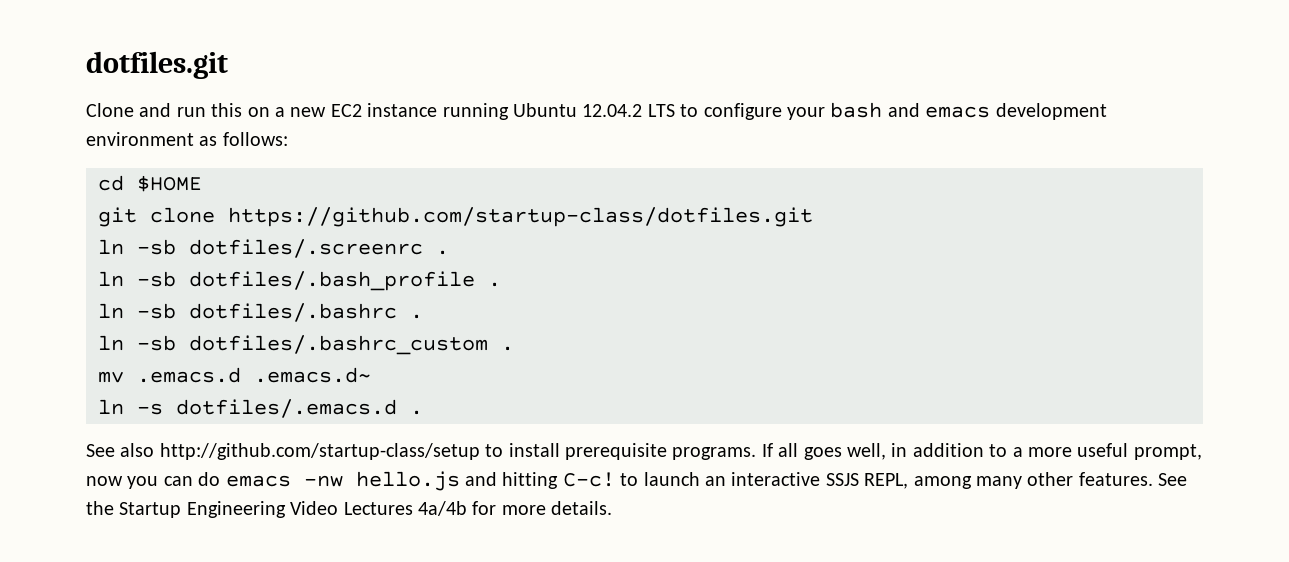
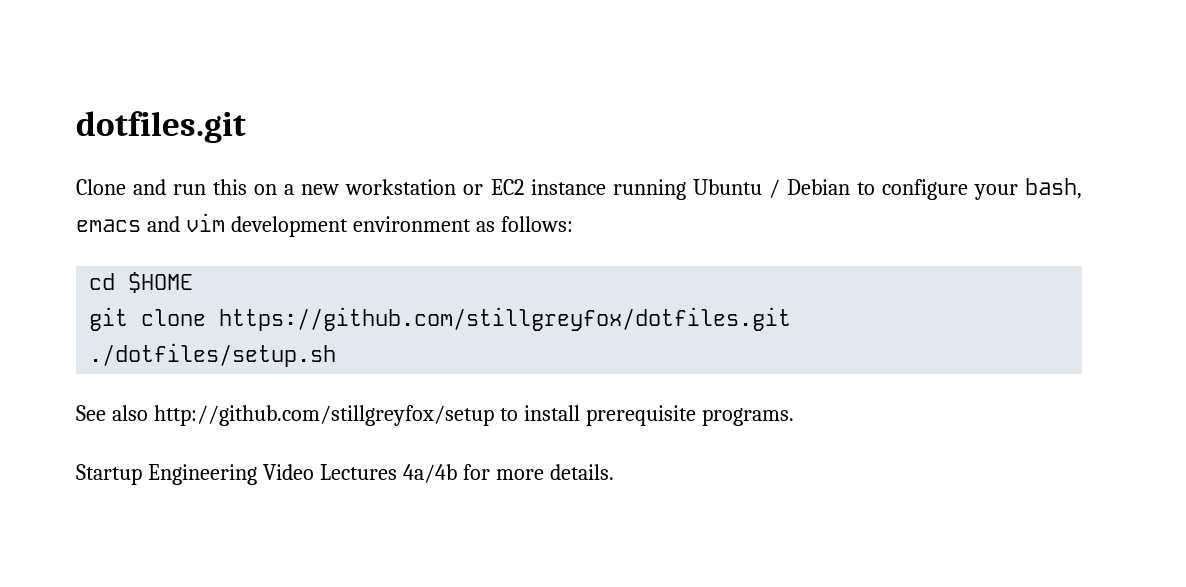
(327, 112) none -> [345,179,484,195] workstation or
[582,104,675,117] 12.04.2 LTS -> [768,179,850,198] / Debian
[830,102,991,118] bash and emacs -> [1025,178,1082,199] [76,213,225,232] bash, emacs and vim
[228,207,813,227] [98,239,449,258] [98,271,501,291] [98,303,423,322] [98,335,514,355] [98,367,371,383] [98,399,423,418] https://github.com/startup-class/dotfiles.git // ln -sb dotfiles/.screenrc . // ln -sb dotfiles/.bash_profile . // ln -sb dotfiles/.bashrc . // ln -sb dotfiles/.bashrc_custom . // mv .emacs.d .emacs.d~ // ln -s dotfiles/.emacs.d . -> [219,307,792,331] [89,343,337,367] https://github.com/stillgreyfox/dotfiles.git // ./dotfiles/setup.sh
[159,443,480,460] http://github.com/startup-class/setup -> [153,405,494,426] http://github.com/stillgreyfox/setup
[761,443,1202,460] [86,471,1188,491] [86,501,114,515] If all goes well, in addition to a more useful prompt, now you can do emacs -nw hello.js and hitting C-c! to launch an interactive SSJS REPL, among many other features. See the -> (794, 417) //

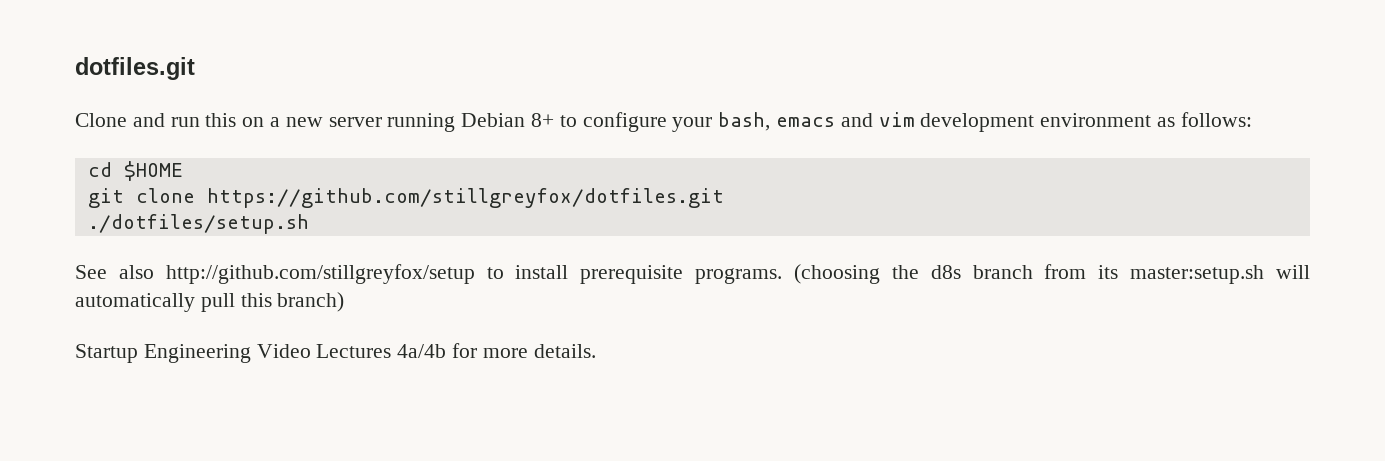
[345,179,850,200] workstation or EC2 instance running Ubuntu / Debian -> [328,113,555,132] server running Debian 8+
(794, 417) none -> [794,264,1311,284] [75,292,345,312] (choosing the d8s branch from its master:setup.sh will automatically pull this branch)

